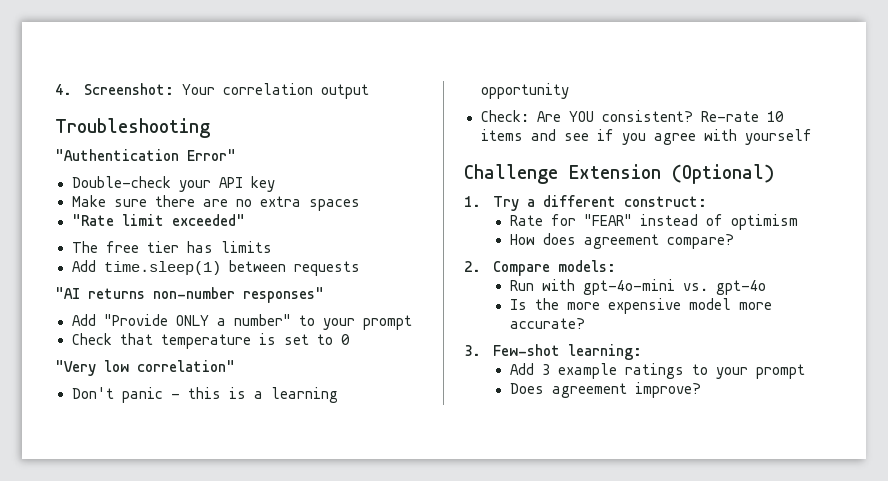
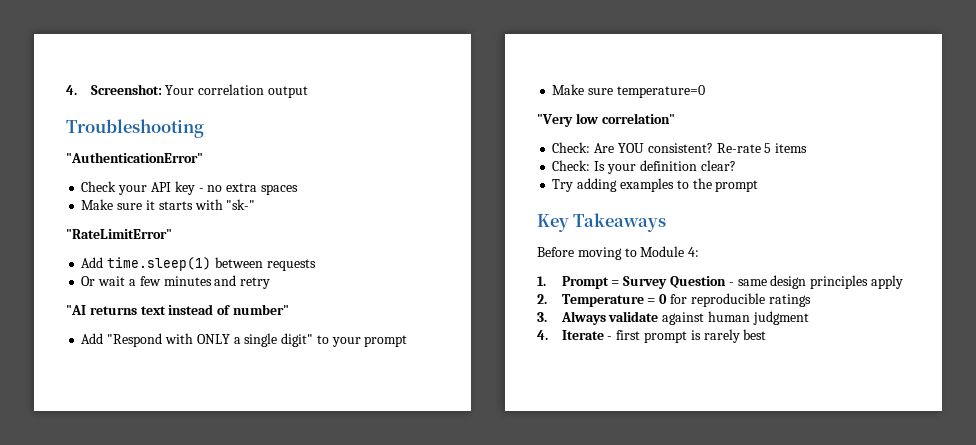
[55,149,236,161] [71,176,171,188] "Authentication Error" // Double-check -> [66,152,203,163] [81,181,117,192] "AuthenticationError" // Check
[71,195,228,207] // Make sure there are -> [198,188,204,192] -
[71,214,245,226] [71,241,272,253] [71,260,360,276] [55,287,324,303] [71,314,412,330] [71,333,350,349] [55,360,235,376] [71,387,338,403] [480,83,569,99] "Rate limit exceeded" // The free tier has limits // Add time.sleep(1) between requests // "AI returns non-number responses" // Add "Provide ONLY a number" to your prompt // Check that temperature is set to 0 // "Very low correlation" // Don't panic - this is a learning opportunity -> [81,199,256,210] [66,229,172,239] [81,257,316,271] [81,275,271,289] [66,304,289,315] [81,333,408,347] [552,84,705,98] [537,113,675,127] Make sure it starts with "sk-" // "RateLimitError" // Add time.sleep(1) between requests // Or wait a few minutes and retry // "AI returns text instead of number" // Add "Respond with ONLY a single digit" to your prompt // Make sure temperature=0 // "Very low correlation"
[766,111,784,122] 10 -> [764,143,772,153] 5
[530,129,812,145] [464,164,774,184] [464,195,708,211] [509,214,798,230] [509,233,734,249] [464,260,617,276] [509,279,766,295] [509,298,772,314] [509,318,585,329] [464,344,643,360] [509,363,805,379] [509,382,701,398] and see if you agree with yourself // Challenge Extension (Optional) // 1. Try a different construct: // Rate for "FEAR" instead of optimism // How does agreement compare? // 2. Compare models: // Run with gpt-4o-mini vs. gpt-4o // Is the more expensive model more accurate? // 3. Few-shot learning: // Add 3 example ratings to your prompt // Does agreement improve? -> [552,160,736,174] [552,178,759,192] [537,213,667,232] [537,246,700,260] [537,275,903,289] [537,293,811,307] [537,311,809,325] [537,329,767,343] // Check: Is your definition clear? // Try adding examples to the prompt // Key Takeaways // Before moving to Module 4: // 1. Prompt = Survey Question - same design principles apply // 2. Temperature = 0 for reproducible ratings // 3. Always validate against human judgment // 4. Iterate - first prompt is rarely best

